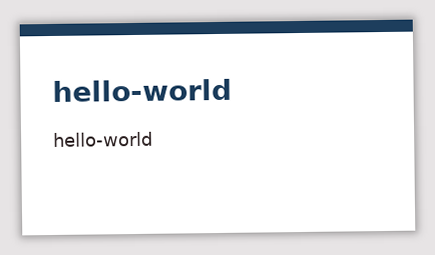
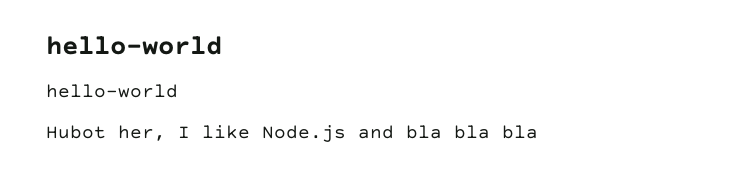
(153, 139) none -> [46,125,538,142] // Hubot her, I like Node.js and bla bla bla

